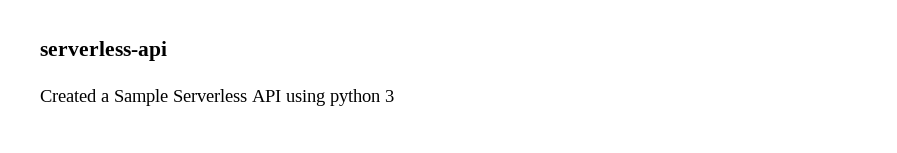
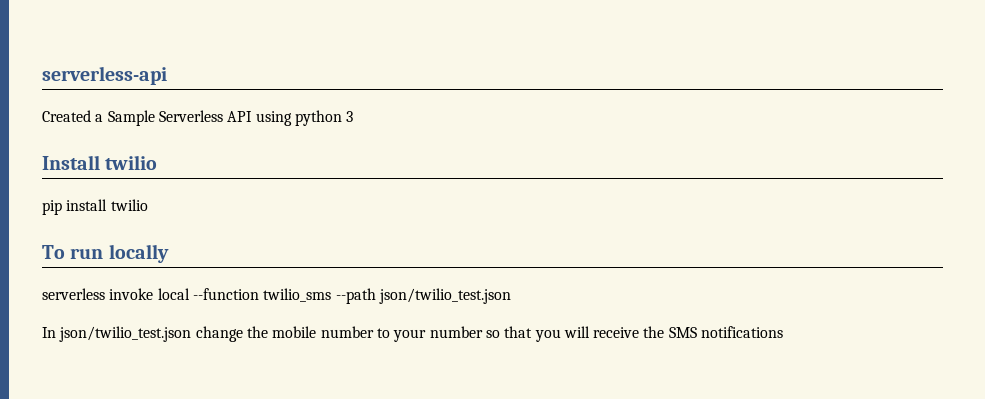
(394, 96) none -> [42,155,158,170] [42,199,148,215] [42,244,169,263] [42,288,511,304] [42,326,784,342] // Install twilio // pip install twilio // To run locally // serverless invoke local --function twilio_sms --path json/twilio_test.json // In json/twilio_test.json change the mobile number to your number so that you will receive the SMS notifications

